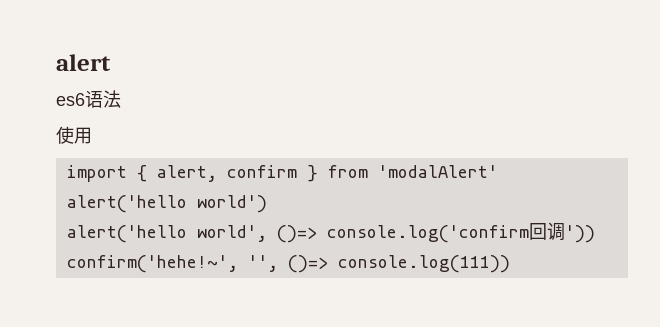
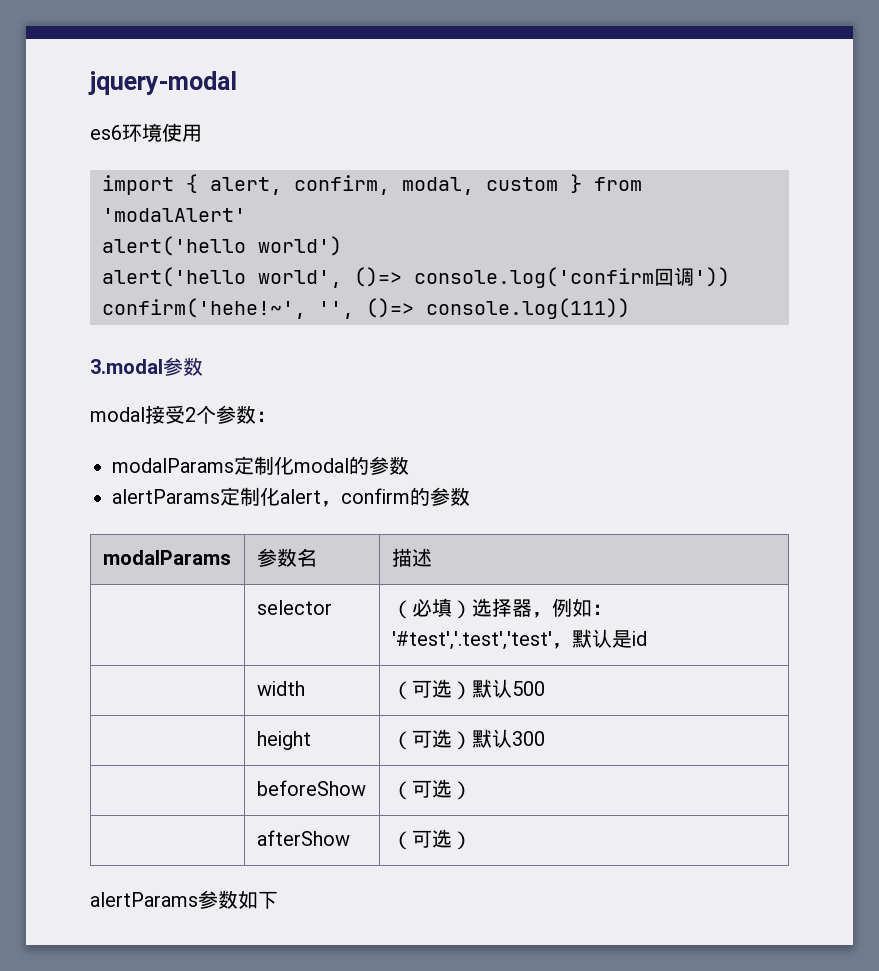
[56,54,111,71] alert -> [88,71,237,95] jquery-modal
[85,90,121,108] 语法 // -> [122,123,162,142] 环境
[226,165,297,178] confirm -> [294,175,558,195] confirm, modal, custom
(510, 264) none -> [90,357,203,376] [90,405,276,424] [112,456,409,475] [112,487,470,507] [102,550,231,565] [256,548,317,567] [391,548,432,567] [256,600,332,615] [391,598,612,619] [391,629,647,650] [256,681,305,696] [391,679,545,700] [256,731,311,750] [391,729,545,750] [256,780,366,796] [391,779,472,800] [256,830,350,846] [391,829,472,850] [90,890,278,909] // 3.modal参数 // modal接受2个参数： // modalParams定制化modal的参数 // alertParams定制化alert，confirm的参数 // modalParams | 参数名 | 描述 // | selector | （必填）选择器，例如：'#test','.test','test'，默认是id // | width | （可选）默认500 // | height | （可选）默认300 // | beforeShow | （可选） // | afterShow | （可选） // alertParams参数如下

